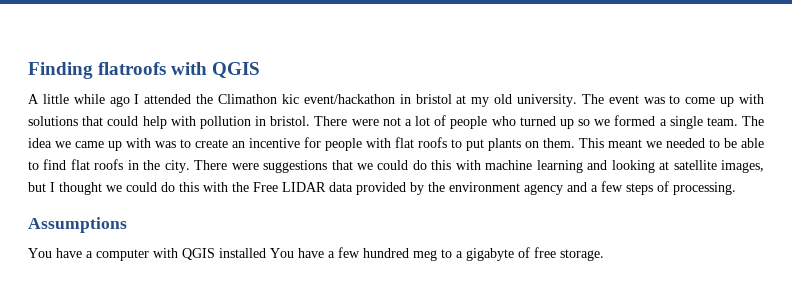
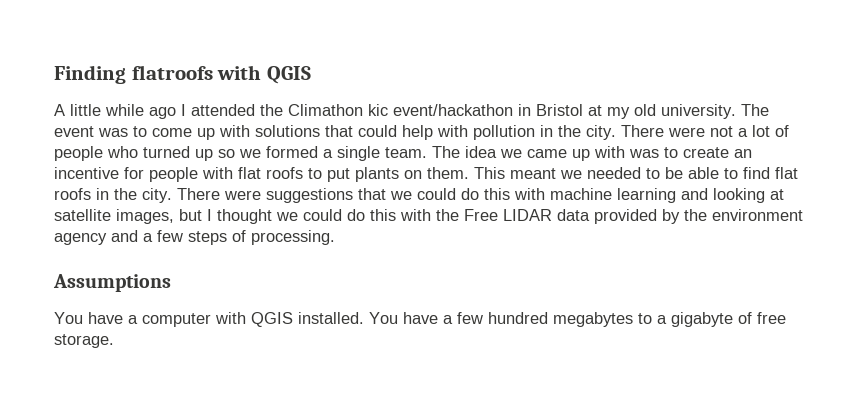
[415,94,452,104] bristol -> [536,104,583,116] Bristol
[270,116,311,126] bristol. -> [558,125,616,140] the city.
[219,248,266,258] installed -> [298,312,364,324] installed.
[413,250,437,261] meg -> [553,312,633,327] megabytes

